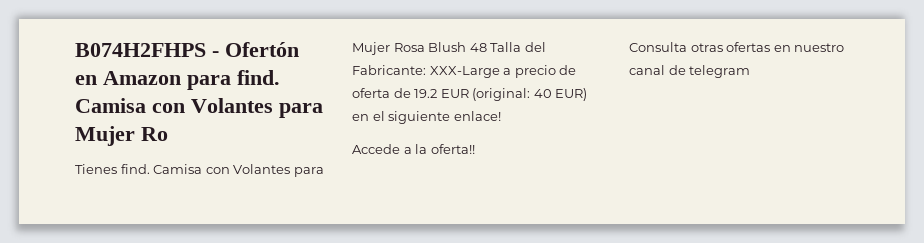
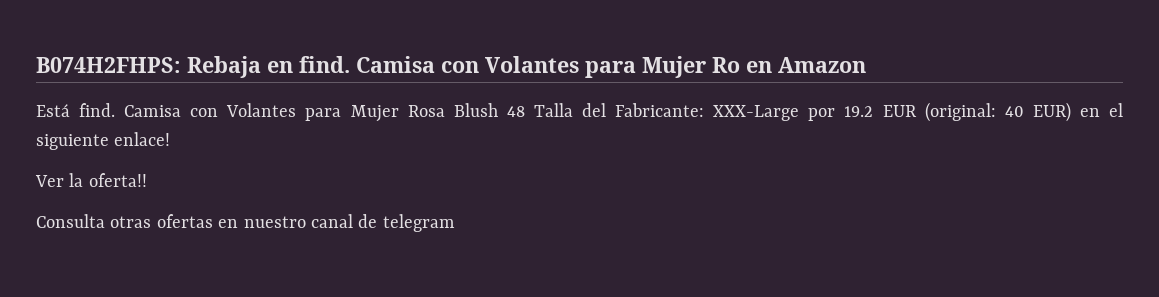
[75,42,299,57] [75,71,231,90] B074H2FHPS - Ofertón en Amazon para -> [36,56,293,78] B074H2FHPS: Rebaja en
[75,164,117,174] // Tienes -> [746,57,866,73] [36,104,70,117] en Amazon // Está
[503,65,577,78] [352,88,411,98] a precio de oferta de -> [808,108,836,121] por
[352,144,412,154] Accede a -> [35,175,64,187] Ver

